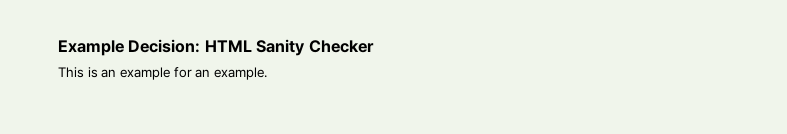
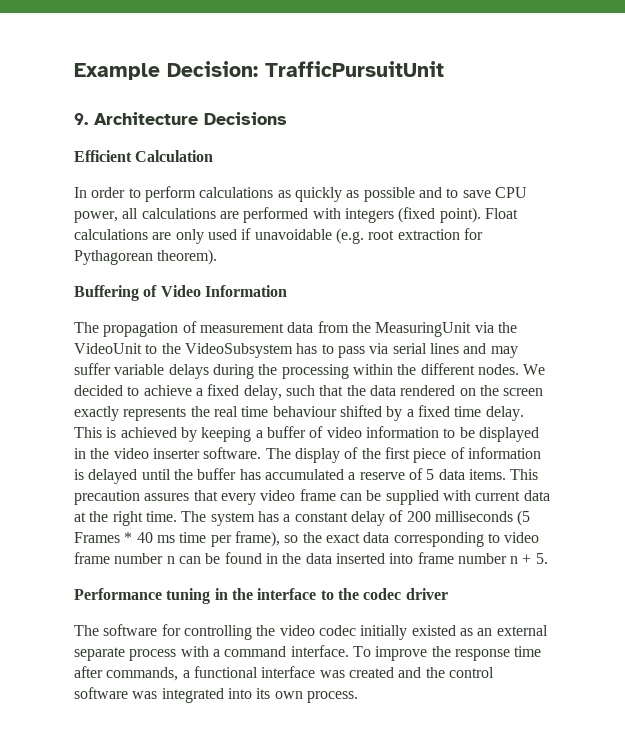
[204,39,374,56] [58,67,267,80] HTML Sanity Checker // This is an example for an example. -> [265,61,444,77] [74,112,287,125] [74,150,214,162] [74,186,527,202] [74,207,518,223] [74,228,483,244] [74,249,218,265] [74,285,287,301] [74,321,517,337] [74,343,518,358] [74,363,546,379] [74,384,544,400] [74,405,524,421] [74,426,539,442] [74,447,541,463] [74,468,539,484] [74,489,550,505] [74,510,531,526] [74,531,540,547] [74,552,548,564] [74,588,448,604] [74,624,548,640] [74,645,542,661] [74,666,494,681] [74,687,358,703] TrafficPursuitUnit // 9. Architecture Decisions // Efficient Calculation // In order to perform calculations as quickly as possible and to save CPU power, all calculations are performed with integers (fixed point). Float calculations are only used if unavoidable (e.g. root extraction for Pythagorean theorem). // Buffering of Video Information // The propagation of measurement data from the MeasuringUnit via the VideoUnit to the VideoSubsystem has to pass via serial lines and may suffer variable delays during the processing within the different nodes. We decided to achieve a fixed delay, such that the data rendered on the screen exactly represents the real time behaviour shifted by a fixed time delay. This is achieved by keeping a buffer of video information to be displayed in the video inserter software. The display of the first piece of information is delayed until the buffer has accumulated a reserve of 5 data items. This precaution assures that every video frame can be supplied with current data at the right time. The system has a constant delay of 200 milliseconds (5 Frames * 40 ms time per frame), so the exact data corresponding to video frame number n can be found in the data inserted into frame number n + 5. // Performance tuning in the interface to the codec driver // The software for controlling the video codec initially existed as an external separate process with a command interface. To improve the response time after commands, a functional interface was created and the control software was integrated into its own process.

